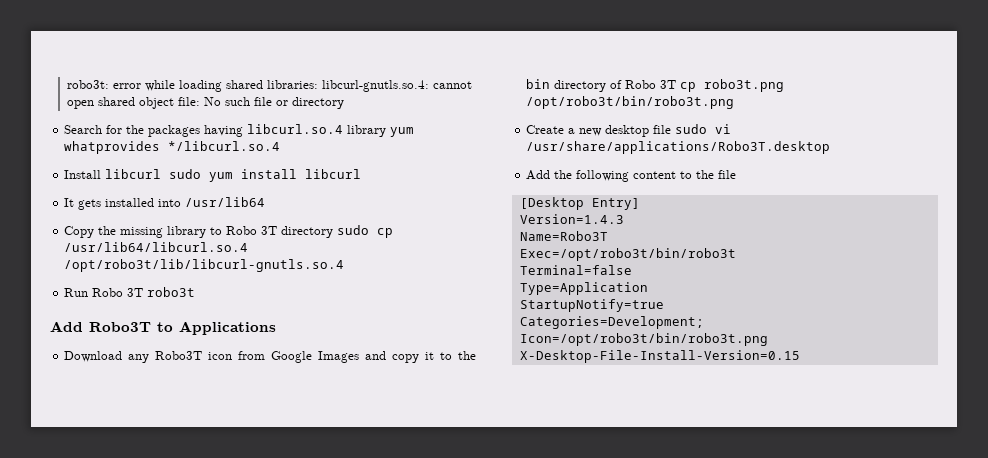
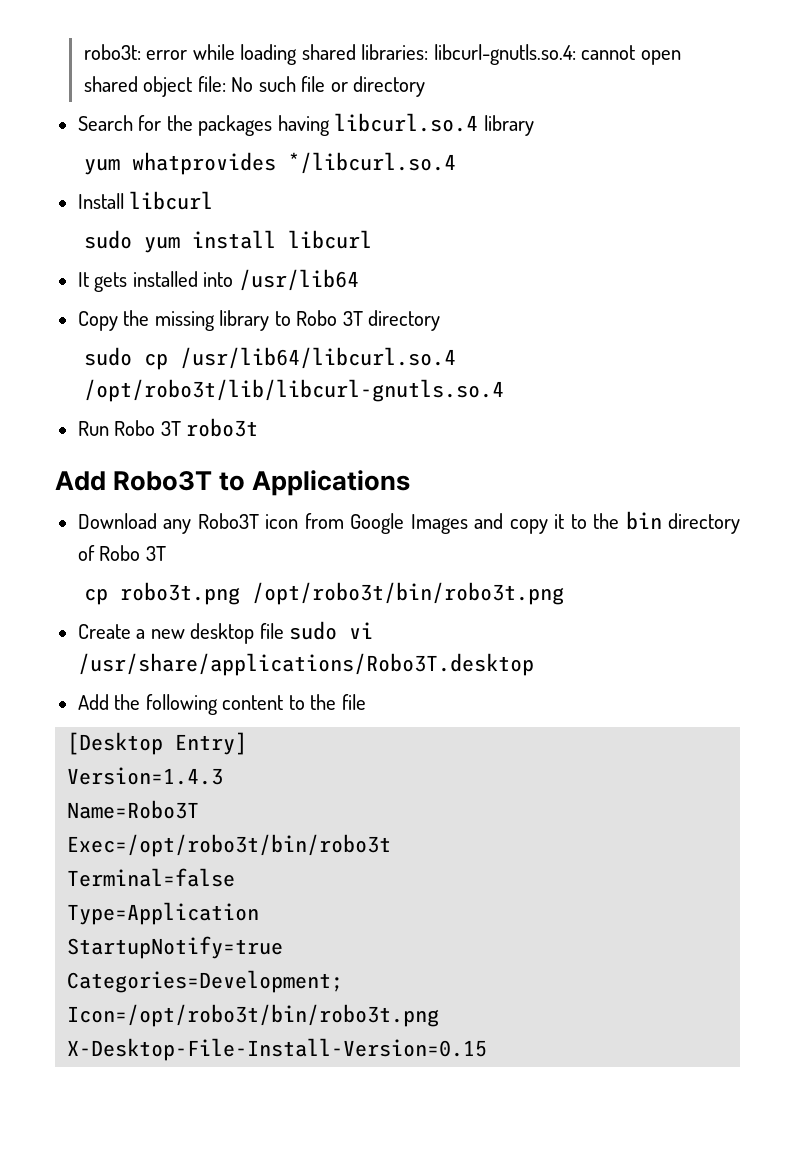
(387, 131) none -> (534, 125) //
(162, 174) none -> (214, 200) //
(334, 232) none -> (441, 320) //
(677, 84) none -> (166, 553) //

